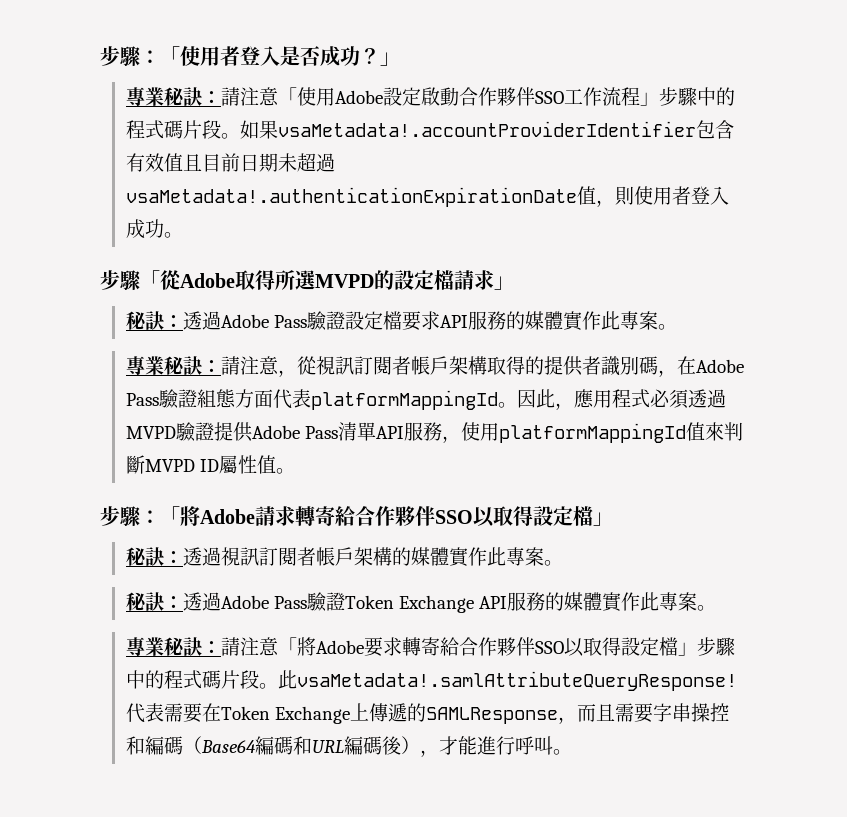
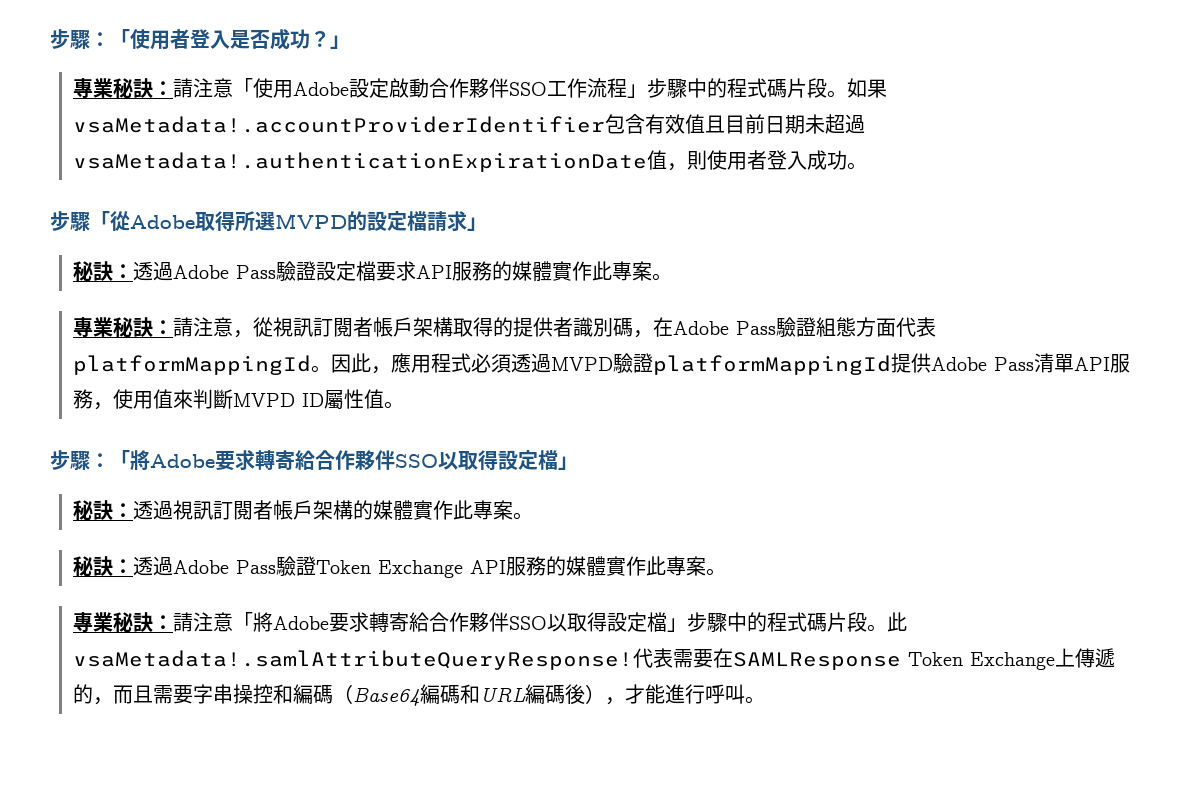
(214, 431) none -> [653,355,892,375] platformMappingId
[498,423,686,443] platformMappingId -> (154, 400) none
[255,506,275,526] 請 -> [215,450,235,471] 要
(221, 712) none -> [733,652,902,670] SAMLResponse
[425,707,558,724] SAMLResponse -> (94, 694) none

